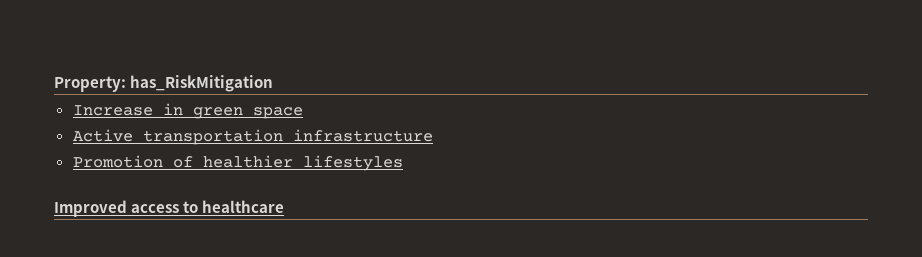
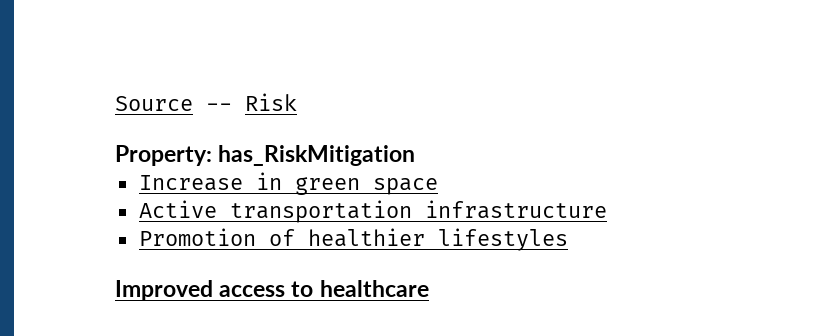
(54, 84) none -> [115,93,297,111] Source -- Risk //

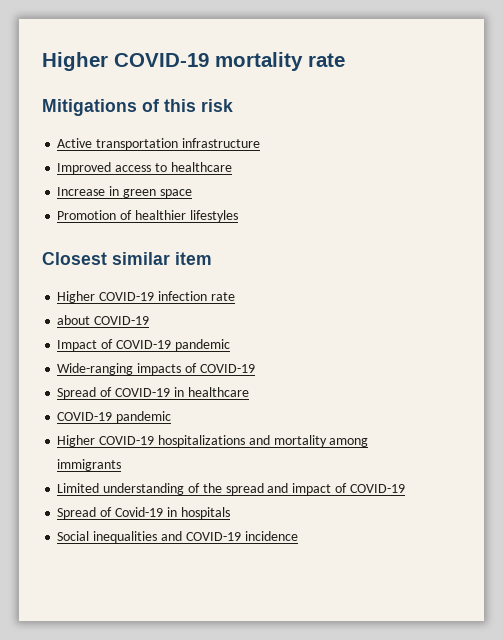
[115,93,297,111] [115,145,416,166] Source -- Risk // Property: has_RiskMitigation -> [42,52,345,71] [42,99,233,116] [57,138,260,150] [57,162,232,174] Higher COVID-19 mortality rate // Mitigations of this risk // Active transportation infrastructure // Improved access to healthcare
[138,200,607,223] // Active transportation infrastructure -> (192, 193) none
[115,280,429,301] Improved access to healthcare -> [42,252,212,265] [57,291,235,303] [57,315,150,325] [57,339,230,351] [57,363,255,375] [57,387,249,399] [57,411,172,423] [57,435,369,447] [57,459,122,471] [57,483,405,495] [57,507,230,519] [57,531,298,543] Closest similar item // Higher COVID-19 infection rate // about COVID-19 // Impact of COVID-19 pandemic // Wide-ranging impacts of COVID-19 // Spread of COVID-19 in healthcare // COVID-19 pandemic // Higher COVID-19 hospitalizations and mortality among immigrants // Limited understanding of the spread and impact of COVID-19 // Spread of Covid-19 in hospitals // Social inequalities and COVID-19 incidence

